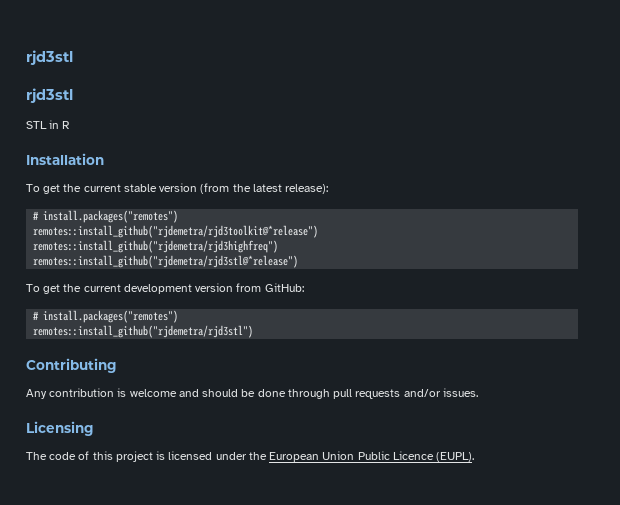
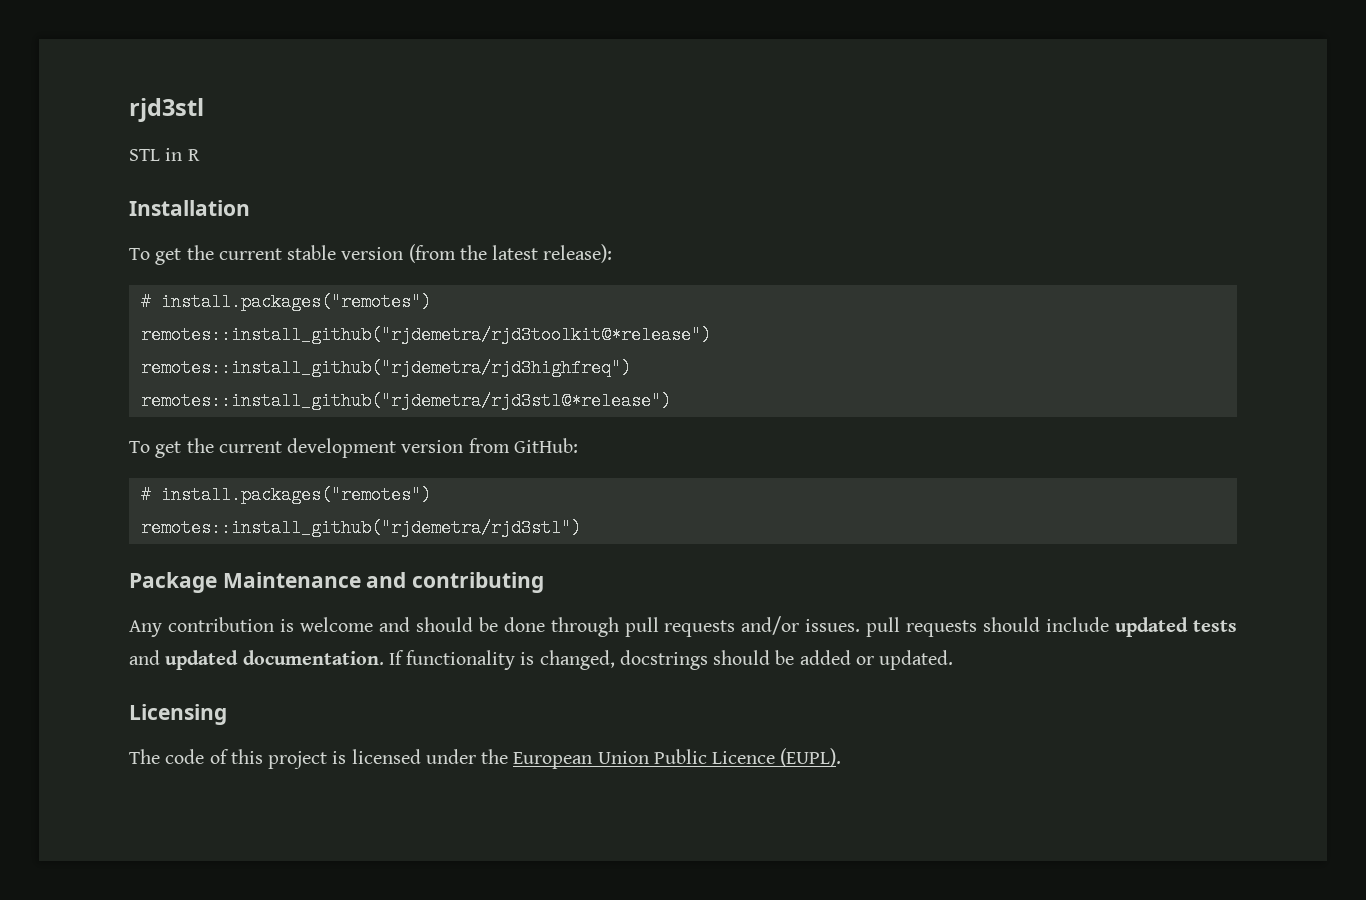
[26,50,73,65] [26,88,73,103] rjd3stl // rjd3stl -> [129,98,204,122] rjd3stl
[26,358,116,373] Contributing -> [129,572,545,593] Package Maintenance and contributing
(478, 392) none -> [866,617,1237,637] [129,650,954,670] pull requests should include updated tests and updated documentation. If functionality is changed, docstrings should be added or updated.

